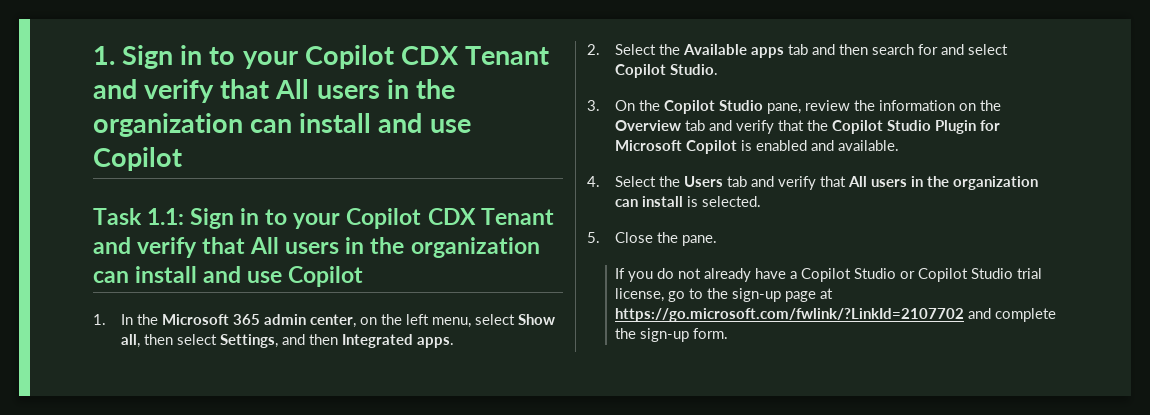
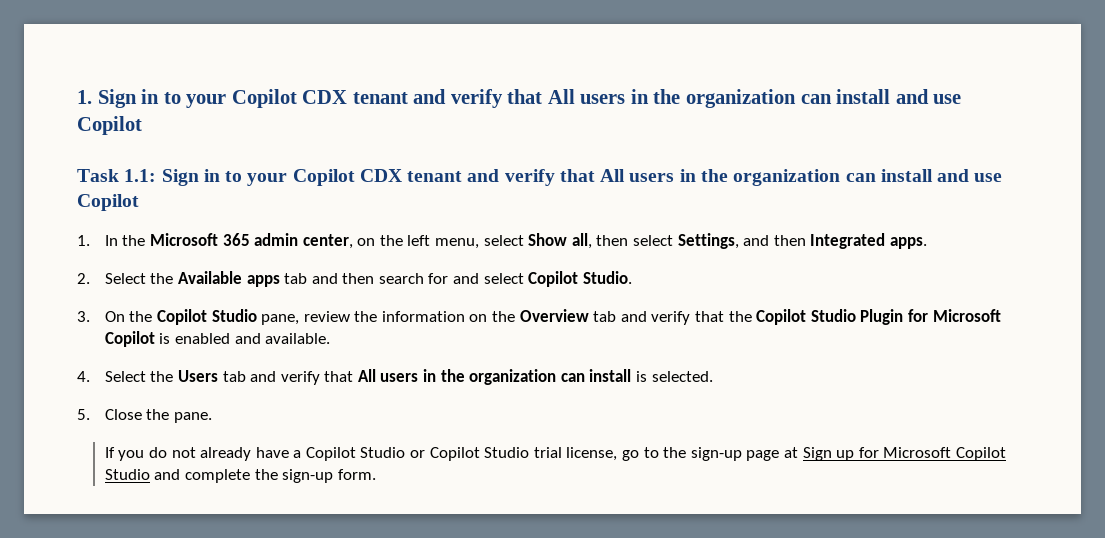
[465,46,550,65] Tenant -> [352,92,408,104] tenant
[480,208,554,225] Tenant -> [407,171,463,182] tenant
[615,308,965,322] https://go.microsoft.com/fwlink/?LinkId=2107702 -> [802,447,1006,461] [104,469,150,480] Sign up for Microsoft Copilot Studio

